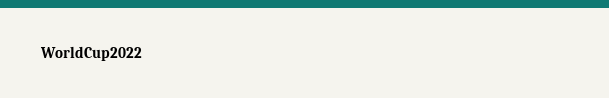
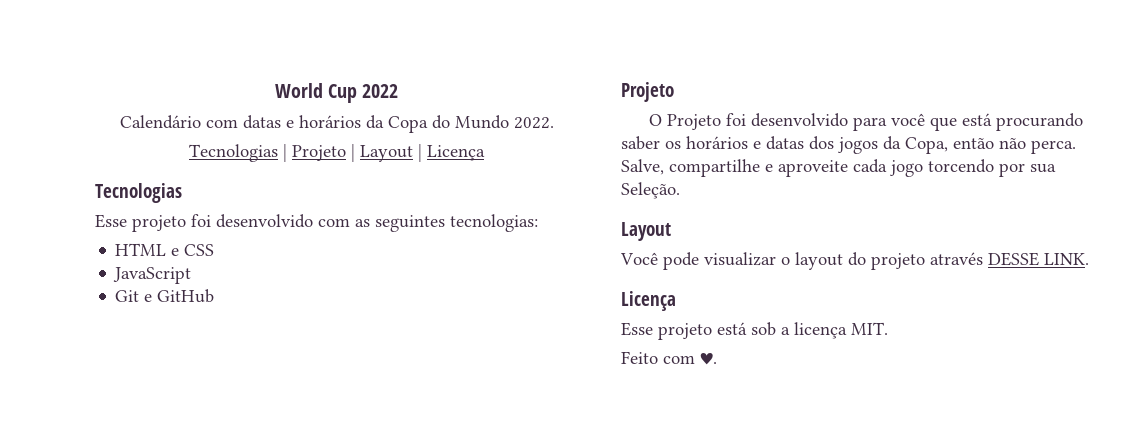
[40,46,142,61] WorldCup2022 -> [274,83,399,103] [119,115,554,133] [189,144,485,162] [95,183,182,203] [95,214,538,232] [115,243,215,256] [113,267,192,284] [115,289,215,303] [621,82,674,102] [648,113,1083,131] [621,136,1076,154] [621,159,1056,177] [621,182,680,199] [621,222,671,241] [620,252,1089,270] [621,291,676,311] [621,322,888,340] [621,351,717,365] World Cup 2022 // Calendário com datas e horários da Copa do Mundo 2022. // Tecnologias | Projeto | Layout | Licença // Tecnologias // Esse projeto foi desenvolvido com as seguintes tecnologias: // HTML e CSS // JavaScript // Git e GitHub // Projeto // O Projeto foi desenvolvido para você que está procurando saber os horários e datas dos jogos da Copa, então não perca. Salve, compartilhe e aproveite cada jogo torcendo por sua Seleção. // Layout // Você pode visualizar o layout do projeto através DESSE LINK. // Licença // Esse projeto está sob a licença MIT. // Feito com ♥.

